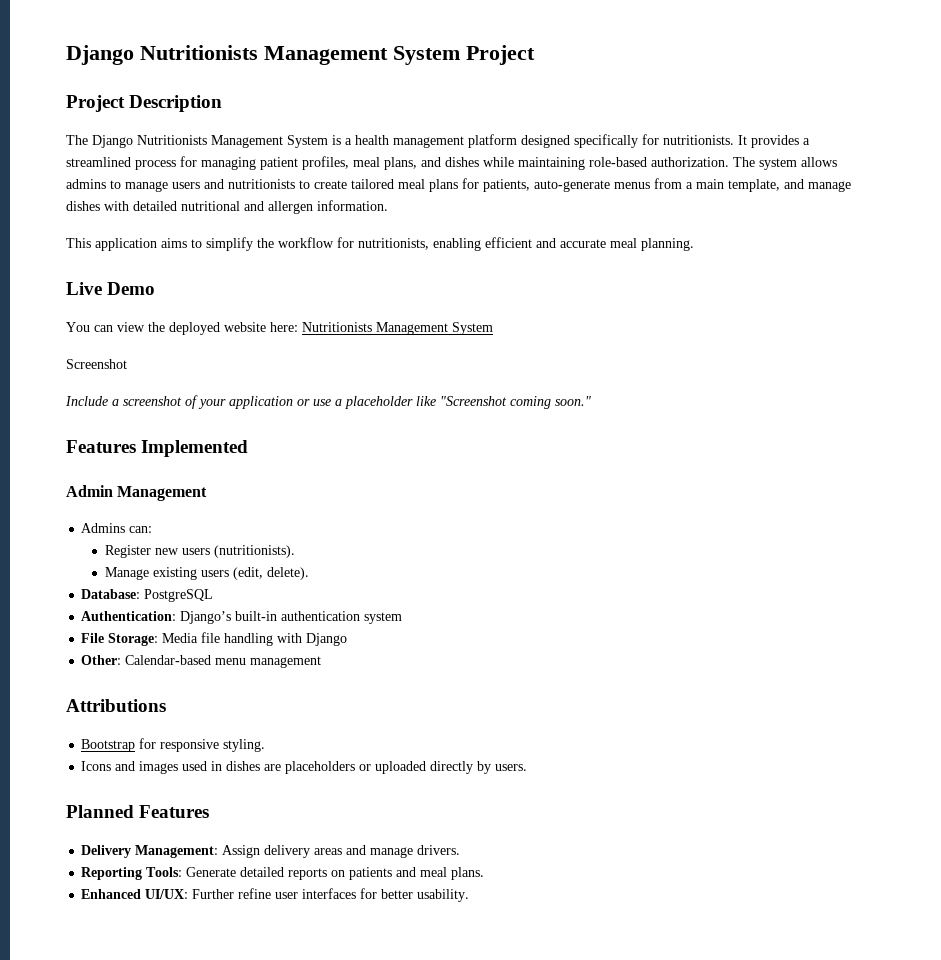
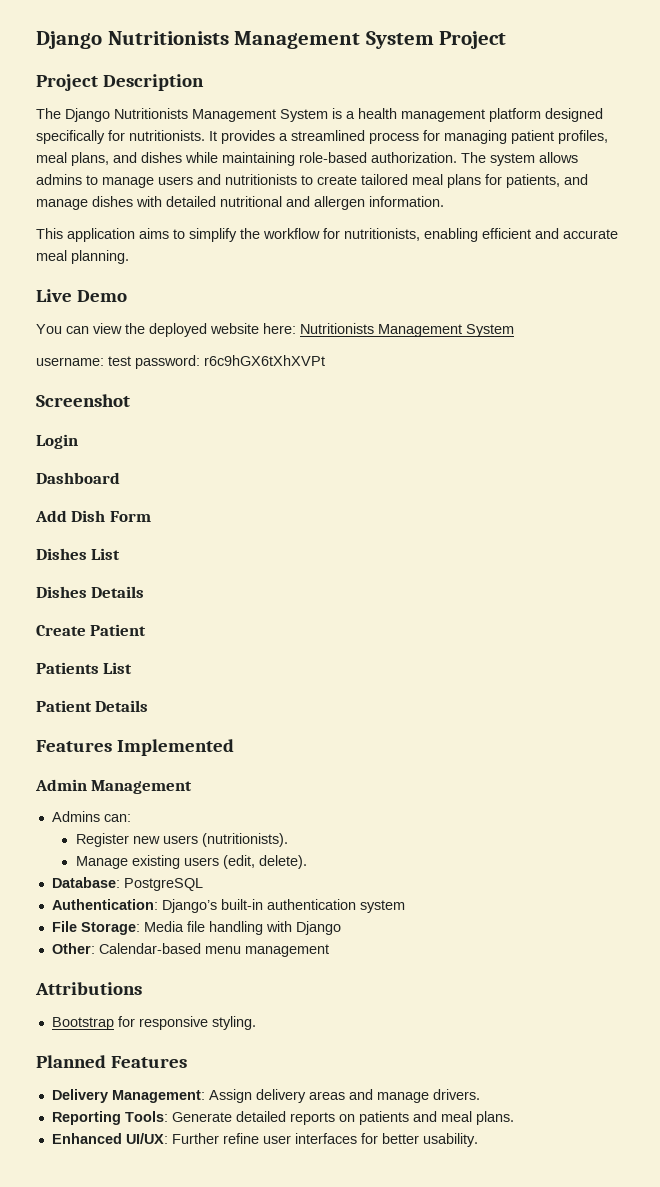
[534,178,780,192] auto-generate menus from a main template, -> (560, 181) none
[66,359,127,369] [65,395,591,409] Screenshot // Include a screenshot of your application or use a placeholder like "Screenshot coming soon." -> [36,355,325,369] [36,394,130,407] [36,434,78,449] [36,472,120,484] [35,510,151,522] [36,548,121,560] [36,586,145,598] [36,624,147,636] [36,662,133,674] [36,700,149,712] username: test password: r6c9hGX6tXhXVPt // Screenshot // Login // Dashboard // Add Dish Form // Dishes List // Dishes Details // Create Patient // Patients List // Patient Details
[81,761,528,774] // Icons and images used in dishes are placeholders or uploaded directly by users. -> (256, 1023) none

